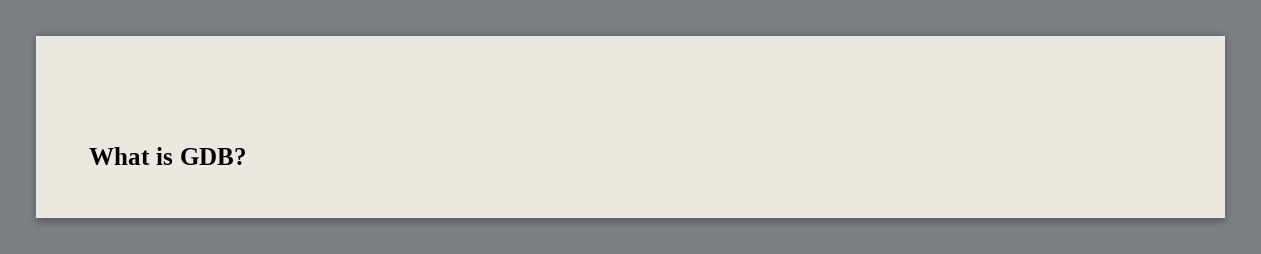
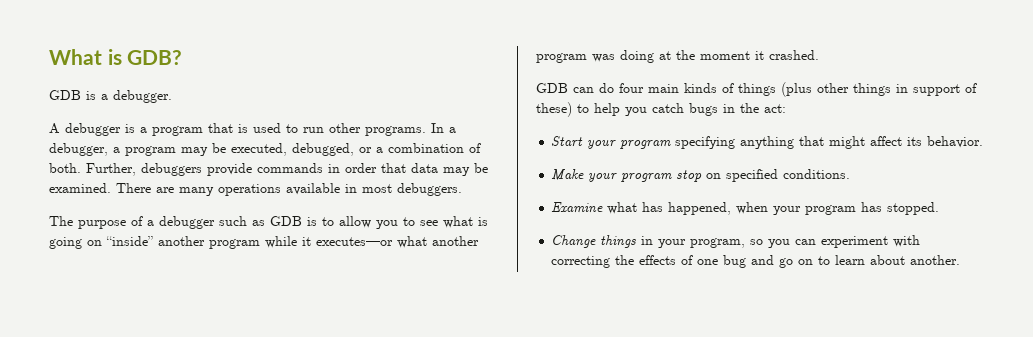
(247, 156) none -> [49,90,172,103] [49,123,456,136] [49,143,481,156] [49,163,488,176] [49,183,462,196] [49,216,488,229] [49,236,479,249] [536,50,819,63] [536,82,977,97] [536,102,786,117] [551,136,984,149] [551,169,851,182] [551,202,940,215] [551,235,921,248] [551,255,961,268] // GDB is a debugger. // A debugger is a program that is used to run other programs. In a debugger, a program may be executed, debugged, or a combination of both. Further, debuggers provide commands in order that data may be examined. There are many operations available in most debuggers. // The purpose of a debugger such as GDB is to allow you to see what is going on “inside” another program while it executes—or what another program was doing at the moment it crashed. // GDB can do four main kinds of things (plus other things in support of these) to help you catch bugs in the act: // Start your program specifying anything that might affect its behavior. // Make your program stop on specified conditions. // Examine what has happened, when your program has stopped. // Change things in your program, so you can experiment with correcting the effects of one bug and go on to learn about another.

